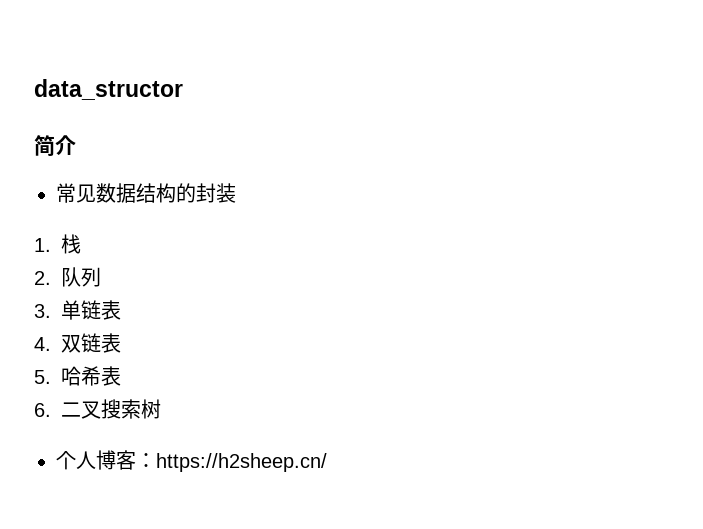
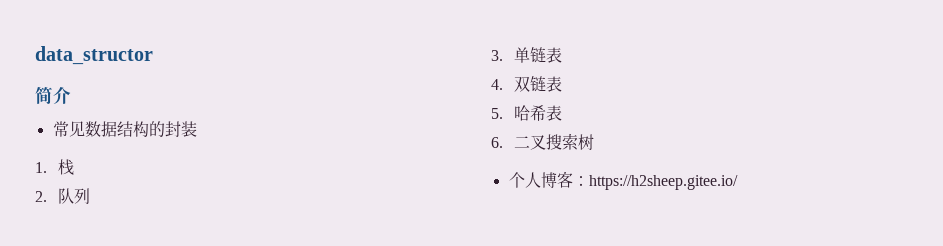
[156,453,327,472] https://h2sheep.cn/ -> [588,175,738,190] https://h2sheep.gitee.io/

